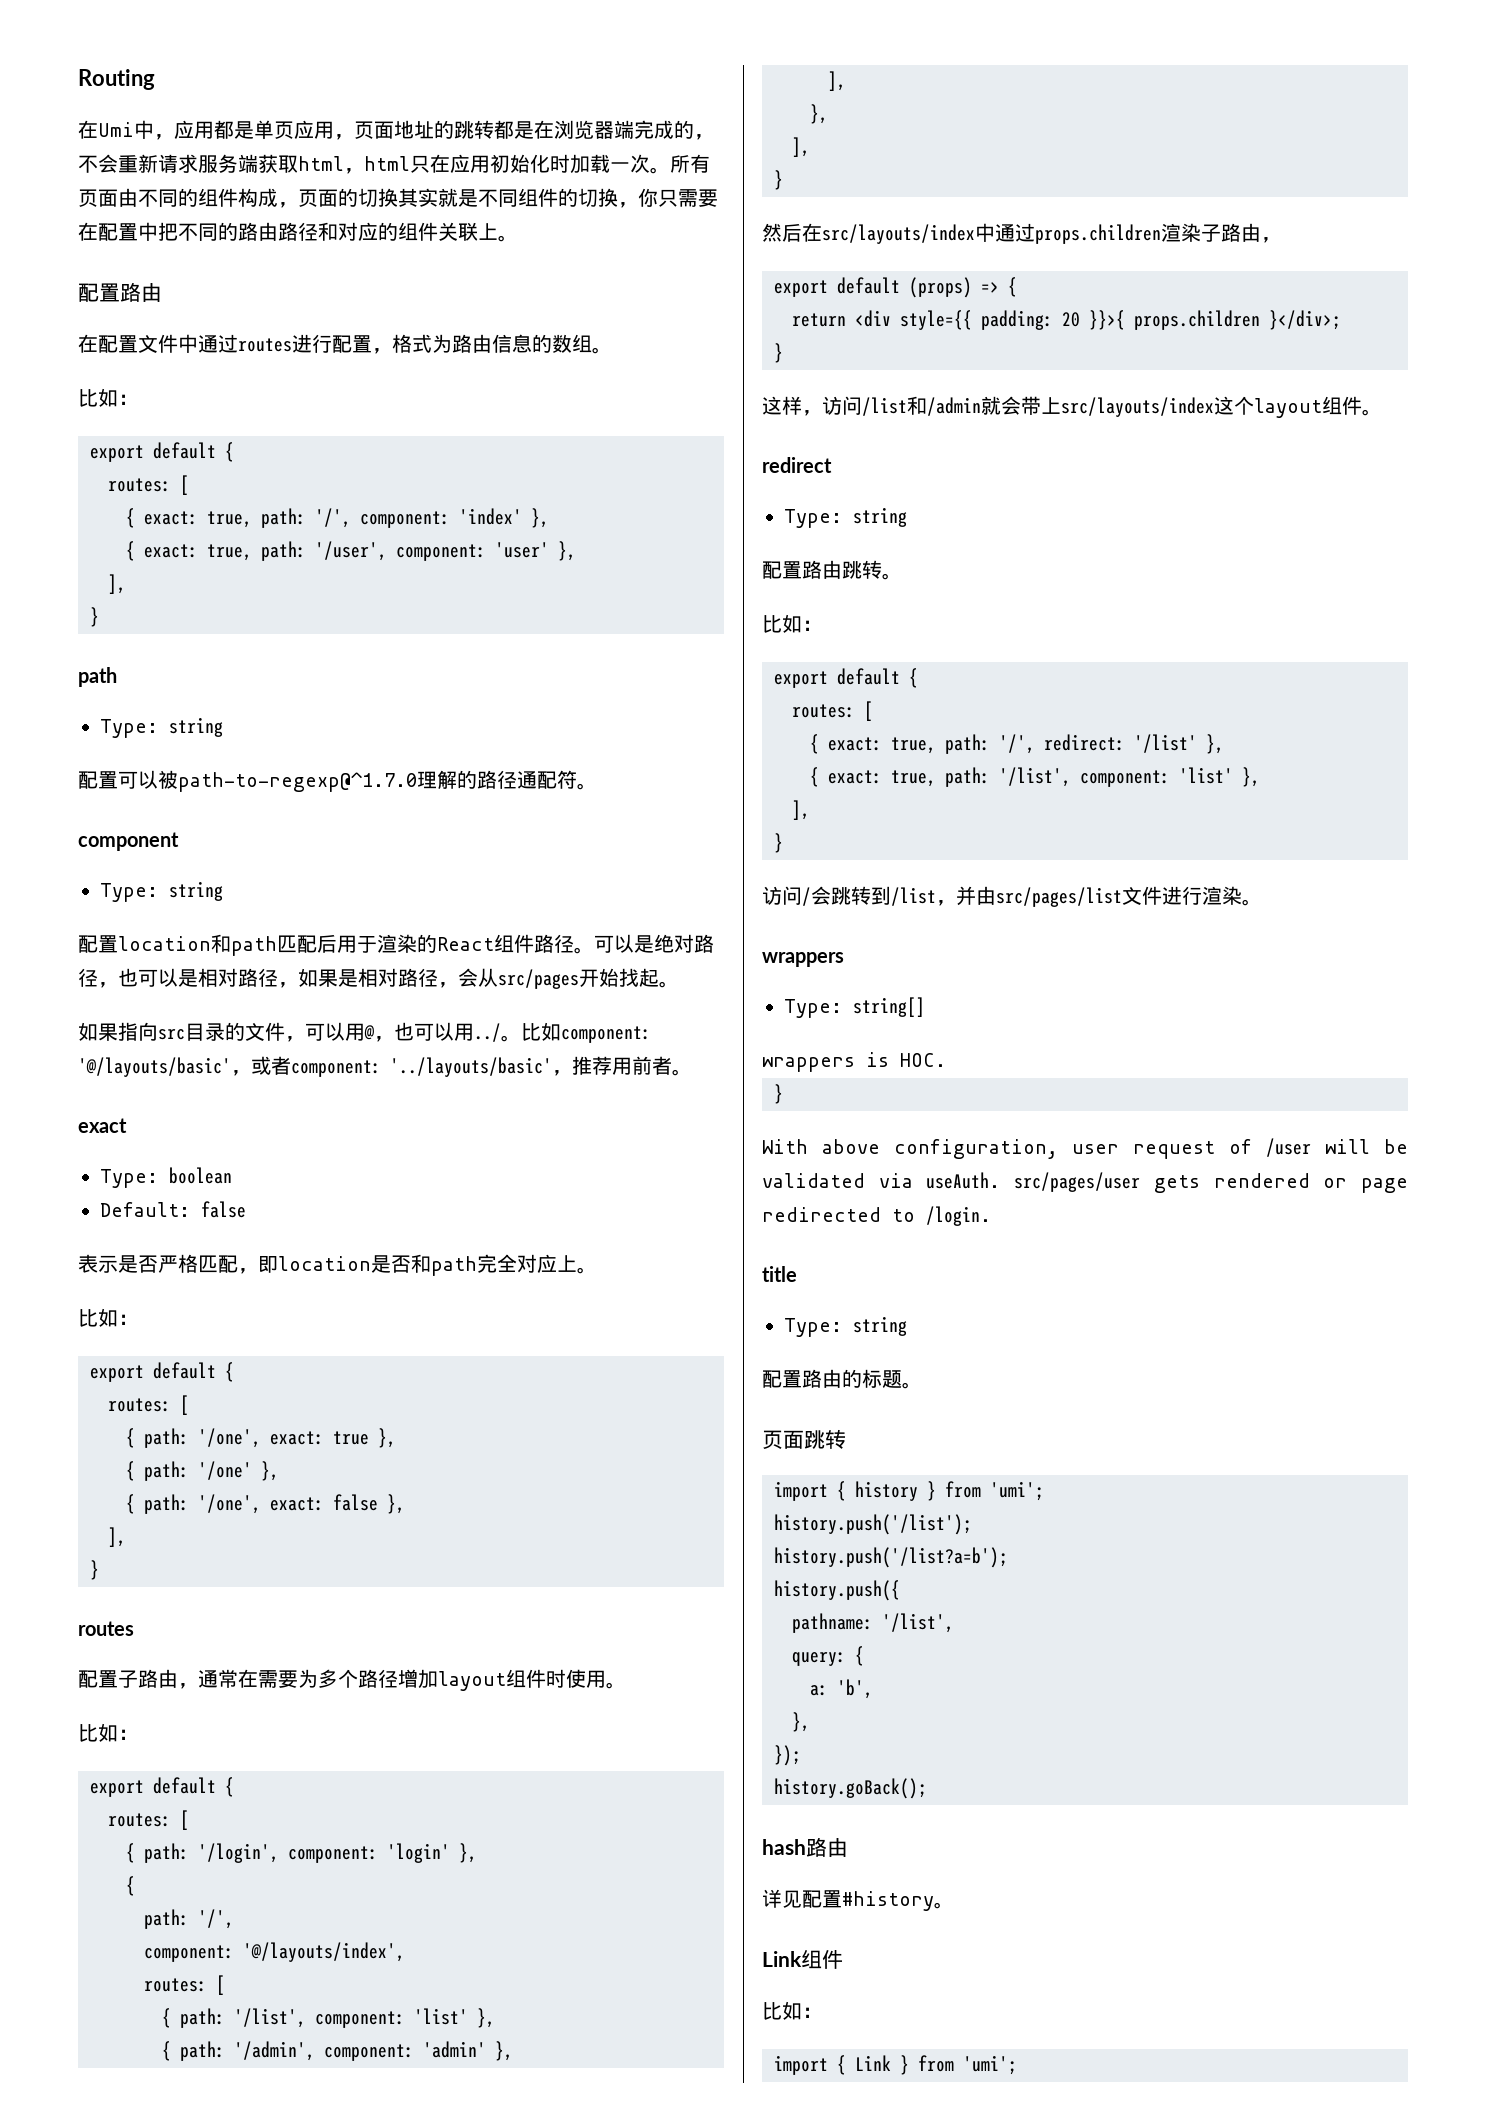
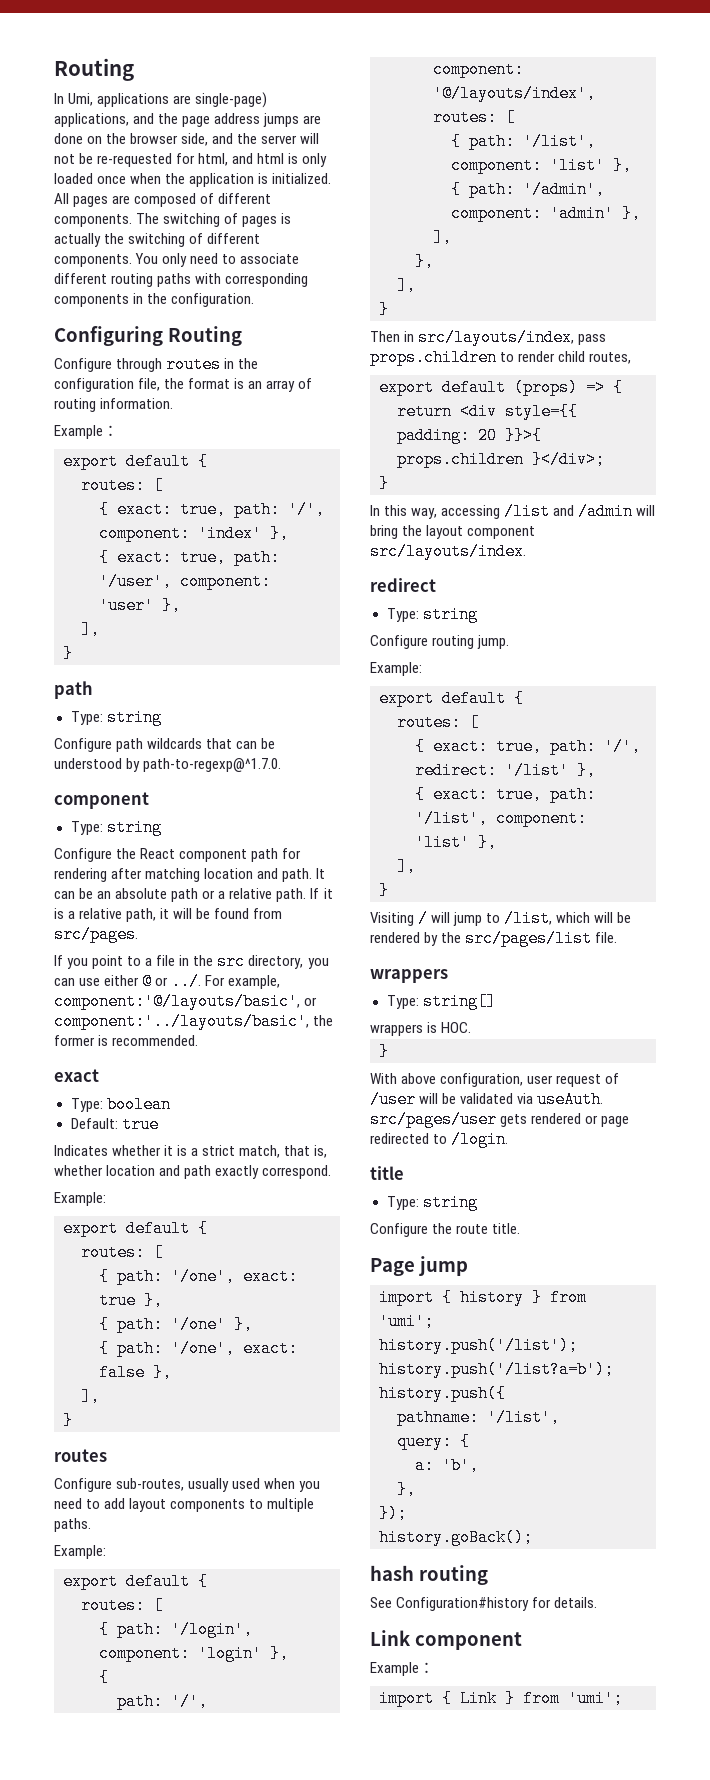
[78,69,155,90] [78,120,714,140] [78,154,710,174] [78,188,718,208] [78,222,518,242] [78,282,162,302] [78,334,612,354] [78,388,118,407] Routing // 在Umi中，应用都是单页应用，页面地址的跳转都是在浏览器端完成的，不会重新请求服务端获取html，html只在应用初始化时加载一次。所有页面由不同的组件构成，页面的切换其实就是不同组件的切换，你只需要在配置中把不同的路由路径和对应的组件关联上。 // 配置路由 // 在配置文件中通过routes进行配置，格式为路由信息的数组。 // 比如 -> [54,58,134,81] [54,92,268,108] [54,113,322,127] [54,133,320,146] [54,153,328,167] [54,173,332,187] [54,193,272,207] [54,213,292,227] [54,233,261,247] [54,253,300,267] [54,273,309,287] [54,293,255,307] [54,326,242,346] [54,356,259,373] [54,378,313,392] [54,398,174,412] [54,425,103,439] Routing // In Umi, applications are single-page) applications, and the page address jumps are done on the browser side, and the server will not be re-requested for html, and html is only loaded once when the application is initialized. All pages are composed of different components. The switching of pages is actually the switching of different components. You only need to associate different routing paths with corresponding components in the configuration. // Configuring Routing // Configure through routes in the configuration file, the format is an array of routing information. // Example
[78,770,597,792] [78,832,179,851] [100,881,223,902] [78,934,714,956] [78,968,679,989] [78,1022,651,1043] [78,1056,692,1077] [78,1118,127,1133] [100,1167,232,1188] [100,1201,246,1218] [78,1254,597,1276] [78,1308,138,1327] 配置可以被path-to-regexp@^1.7.0理解的路径通配符。 // component // Type: string // 配置location和path匹配后用于渲染的React组件路径。可以是绝对路径，也可以是相对路径，如果是相对路径，会从src/pages开始找起。 // 如果指向src目录的文件，可以用@，也可以用../。比如component: '@/layouts/basic'，或者component: '../layouts/basic'，推荐用前者。 // exact // Type: boolean // Default: false // 表示是否严格匹配，即location是否和path完全对应上。 // 比如： -> [54,738,276,752] [54,758,282,772] [54,792,149,809] [70,819,162,836] [54,848,302,862] [54,868,326,882] [54,888,333,902] [54,908,283,922] [54,926,138,943] [54,953,329,970] [54,973,281,990] [54,993,318,1010] [54,1013,334,1030] [54,1035,199,1046] [54,1069,99,1082] [70,1096,171,1113] [70,1116,159,1133] [54,1145,328,1158] [54,1165,332,1179] [54,1192,106,1206] Configure path wildcards that can be understood by path-to-regexp@^1.7.0. // component // Type: string // Configure the React component path for rendering after matching location and path. It can be an absolute path or a relative path. If it is a relative path, it will be found from src/pages. // If you point to a file in the src directory, you can use either @ or ../. For example, component:'@/layouts/basic', or component:'../layouts/basic', the former is recommended. // exact // Type: boolean // Default: true // Indicates whether it is a strict match, that is, whether location and path exactly correspond. // Example:
[78,1669,626,1691] [78,1723,138,1742] 配置子路由，通常在需要为多个路径增加layout组件时使用。 // 比如： -> [54,1478,321,1492] [54,1498,315,1512] [54,1518,91,1532] [54,1545,106,1559] Configure sub-routes, usually used when you need to add layout components to multiple paths. // Example:
[762,223,1281,244] 然后在src/layouts/index中通过props.children渲染子路由， -> [370,329,607,346] [370,349,632,366] Then in src/layouts/index, pass props.children to render child routes,
[762,396,1382,418] [762,457,832,473] [784,507,907,528] [762,560,902,580] [762,614,822,633] 这样，访问/list和/admin就会带上src/layouts/index这个layout组件。 // redirect // Type: string // 配置路由跳转。 // 比如： -> [370,503,656,520] [370,525,536,539] [370,543,526,560] [370,578,436,592] [386,606,478,623] [370,635,510,649] [370,662,422,676] In this way, accessing /list and /admin will bring the layout component src/layouts/index. // redirect // Type: string // Configure routing jump. // Example:
[762,886,1262,907] 访问/会跳转到/list，并由src/pages/list文件进行渲染。 -> [370,910,632,927] [370,930,618,947] Visiting / will jump to /list, which will be rendered by the src/pages/list file.
[762,1369,922,1389] [762,1429,846,1449] 配置路由的标题。 // 页面跳转 -> [370,1223,521,1237] [370,1256,468,1276] Configure the route title. // Page jump
[806,1837,848,1857] [762,1889,954,1911] [762,1950,843,1969] [762,2001,802,2020] 路由 // 详见配置#history。 // Link组件 // 比如 -> [418,1565,488,1585] [370,1597,598,1611] [370,1630,522,1650] [370,1662,419,1676] routing // See Configuration#history for details. // Link component // Example

